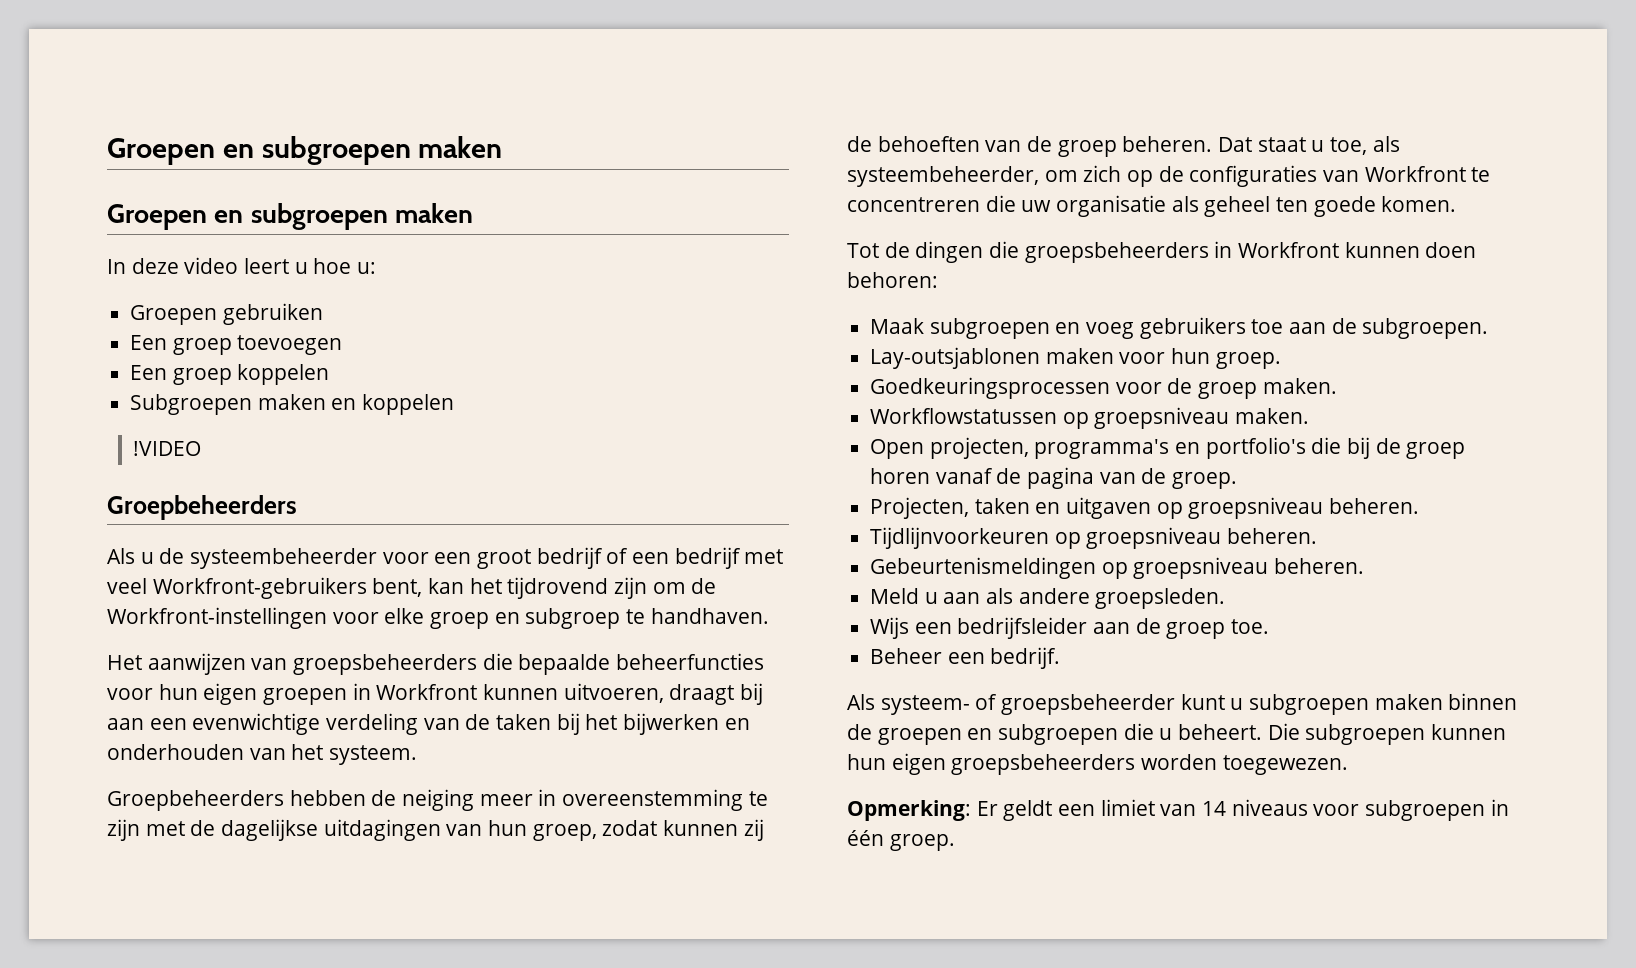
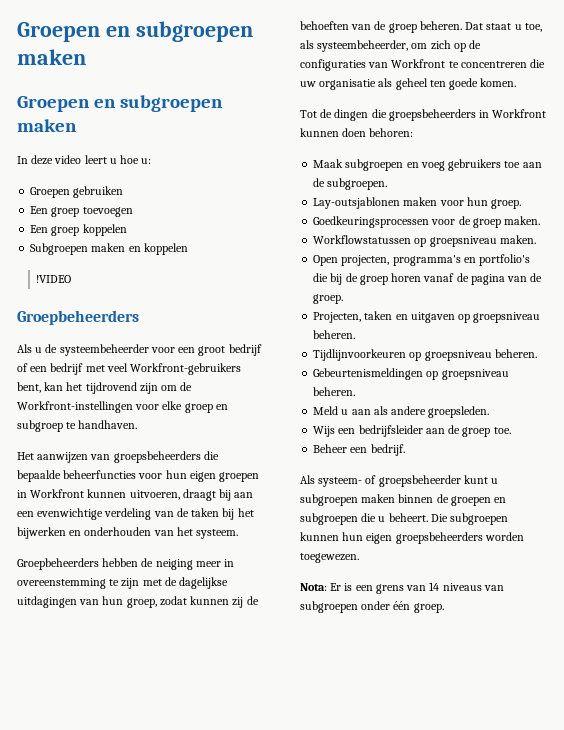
[847,799,1509,821] Opmerking: Er geldt een limiet van 14 niveaus voor subgroepen in -> [300,582,504,594] [300,601,391,613] Nota: Er is een grens van 14 niveaus van subgroepen onder

